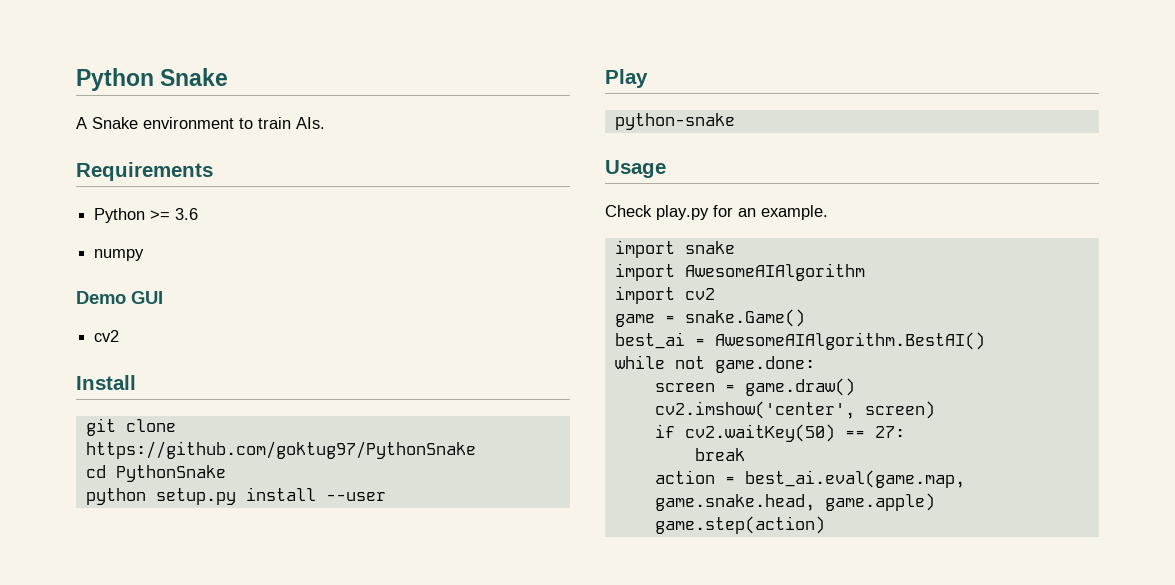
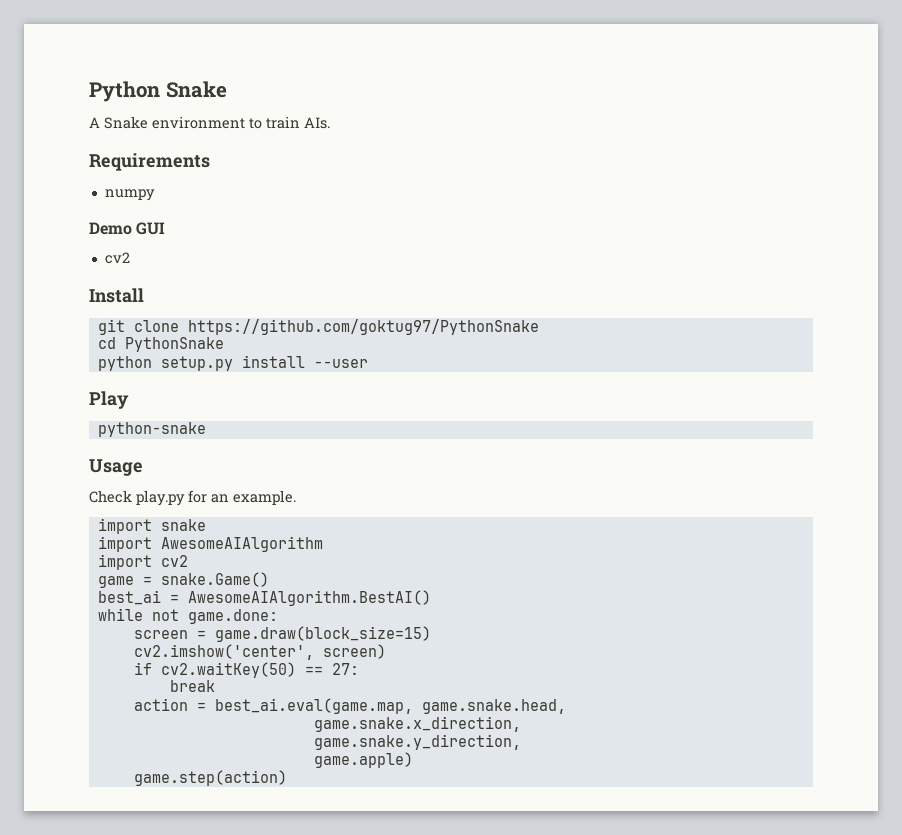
[94,208,199,223] // Python >= 3.6 -> (210, 162) none
[744,378,855,396] game.draw() -> [214,626,431,642] game.draw(block_size=15)
(815, 502) none -> [313,716,521,732] [313,734,521,750] // game.snake.x_direction, // game.snake.y_direction, //

